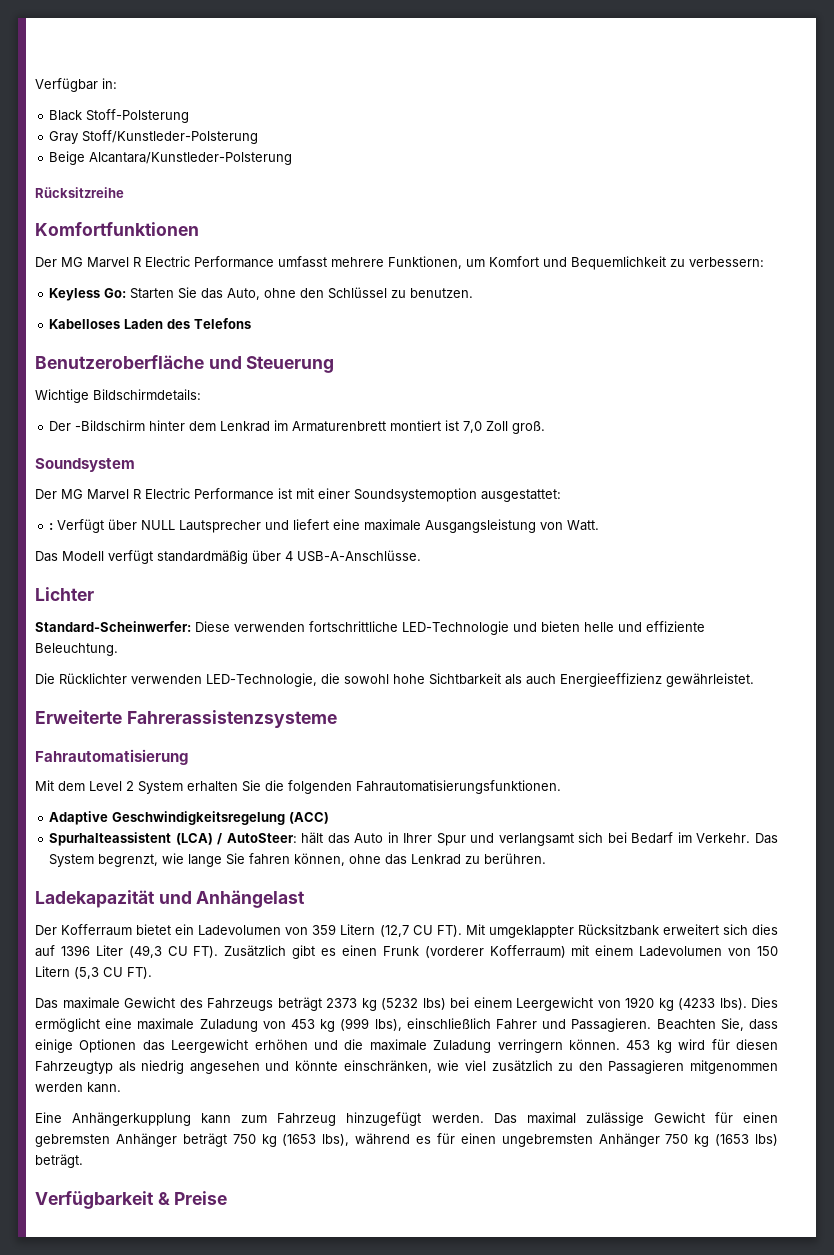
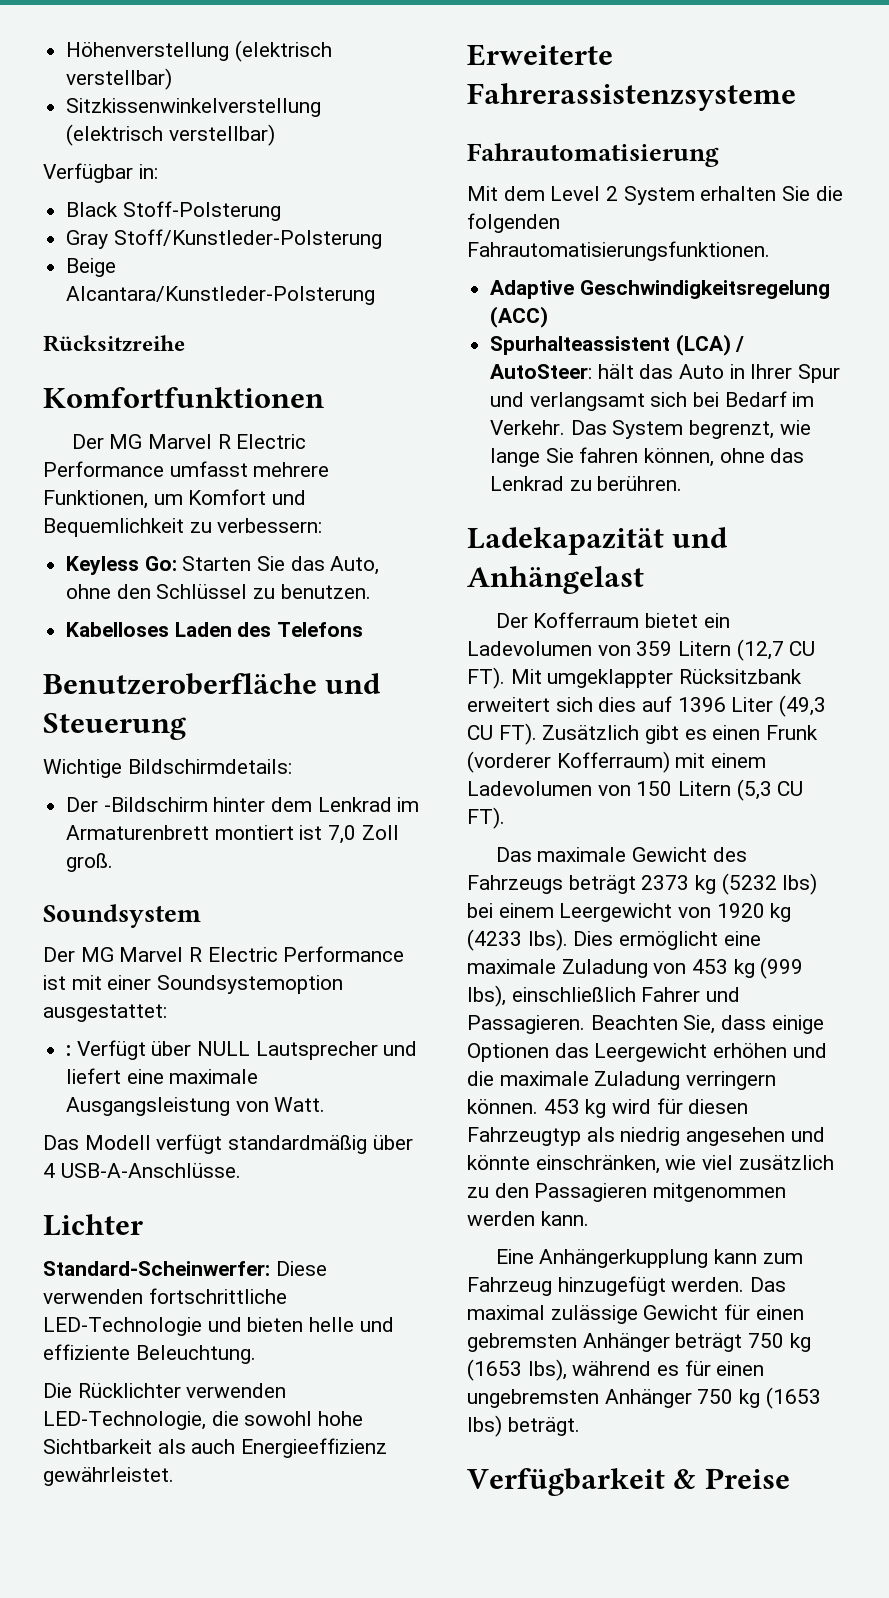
(35, 85) none -> [66,40,332,62] [66,68,173,90] [66,98,322,117] [66,124,275,146] Höhenverstellung (elektrisch verstellbar) // Sitzkissenwinkelverstellung (elektrisch verstellbar) //

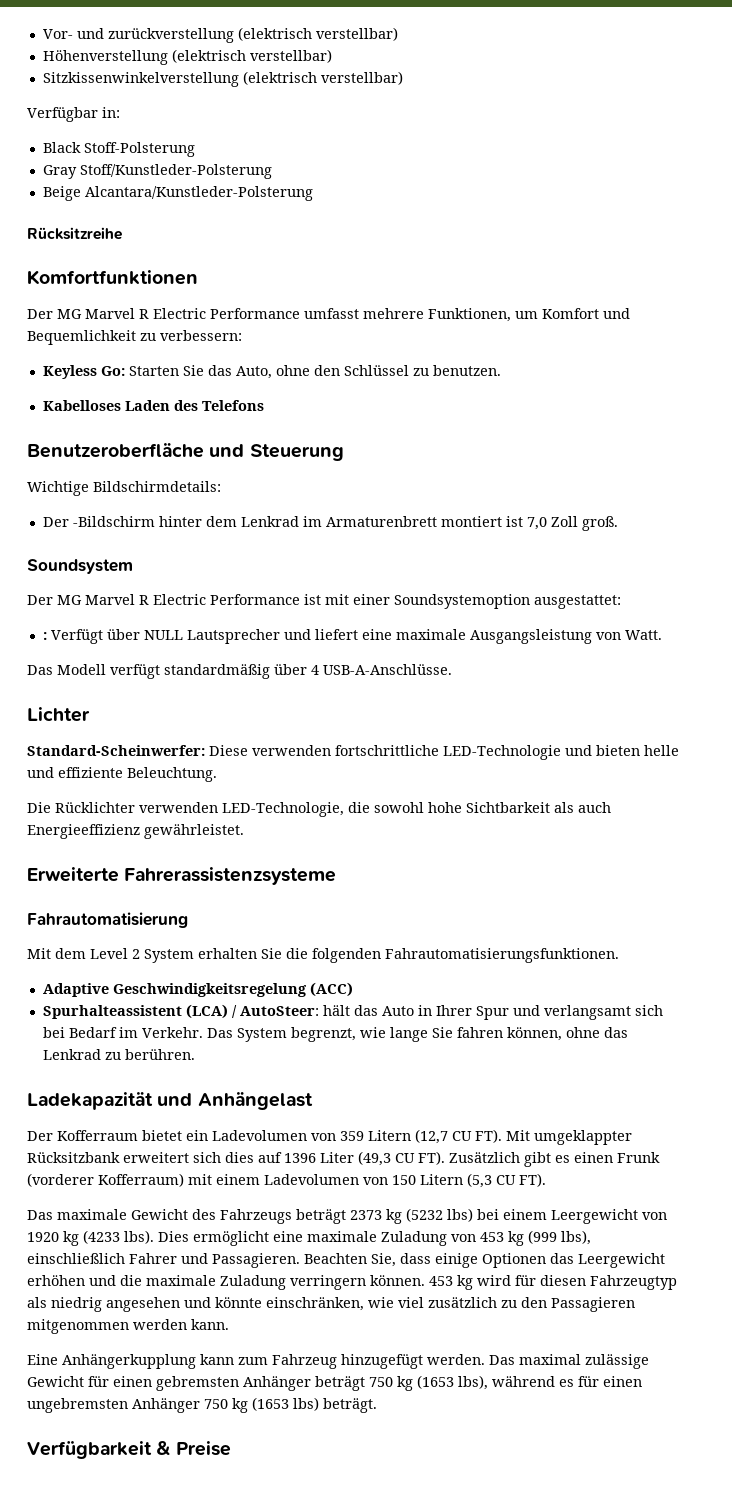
(66, 51) none -> [42,27,398,43] Vor- und zurückverstellung (elektrisch verstellbar) //

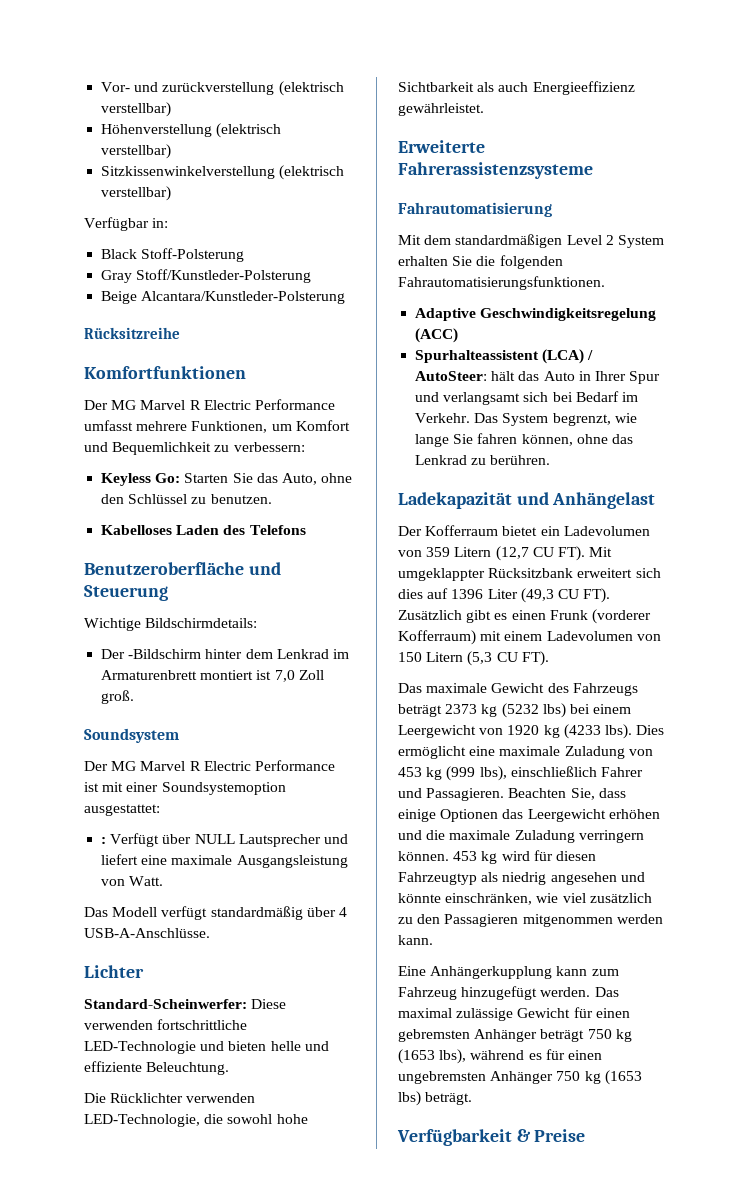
(86, 953) none -> [455,234,563,248] standardmäßigen

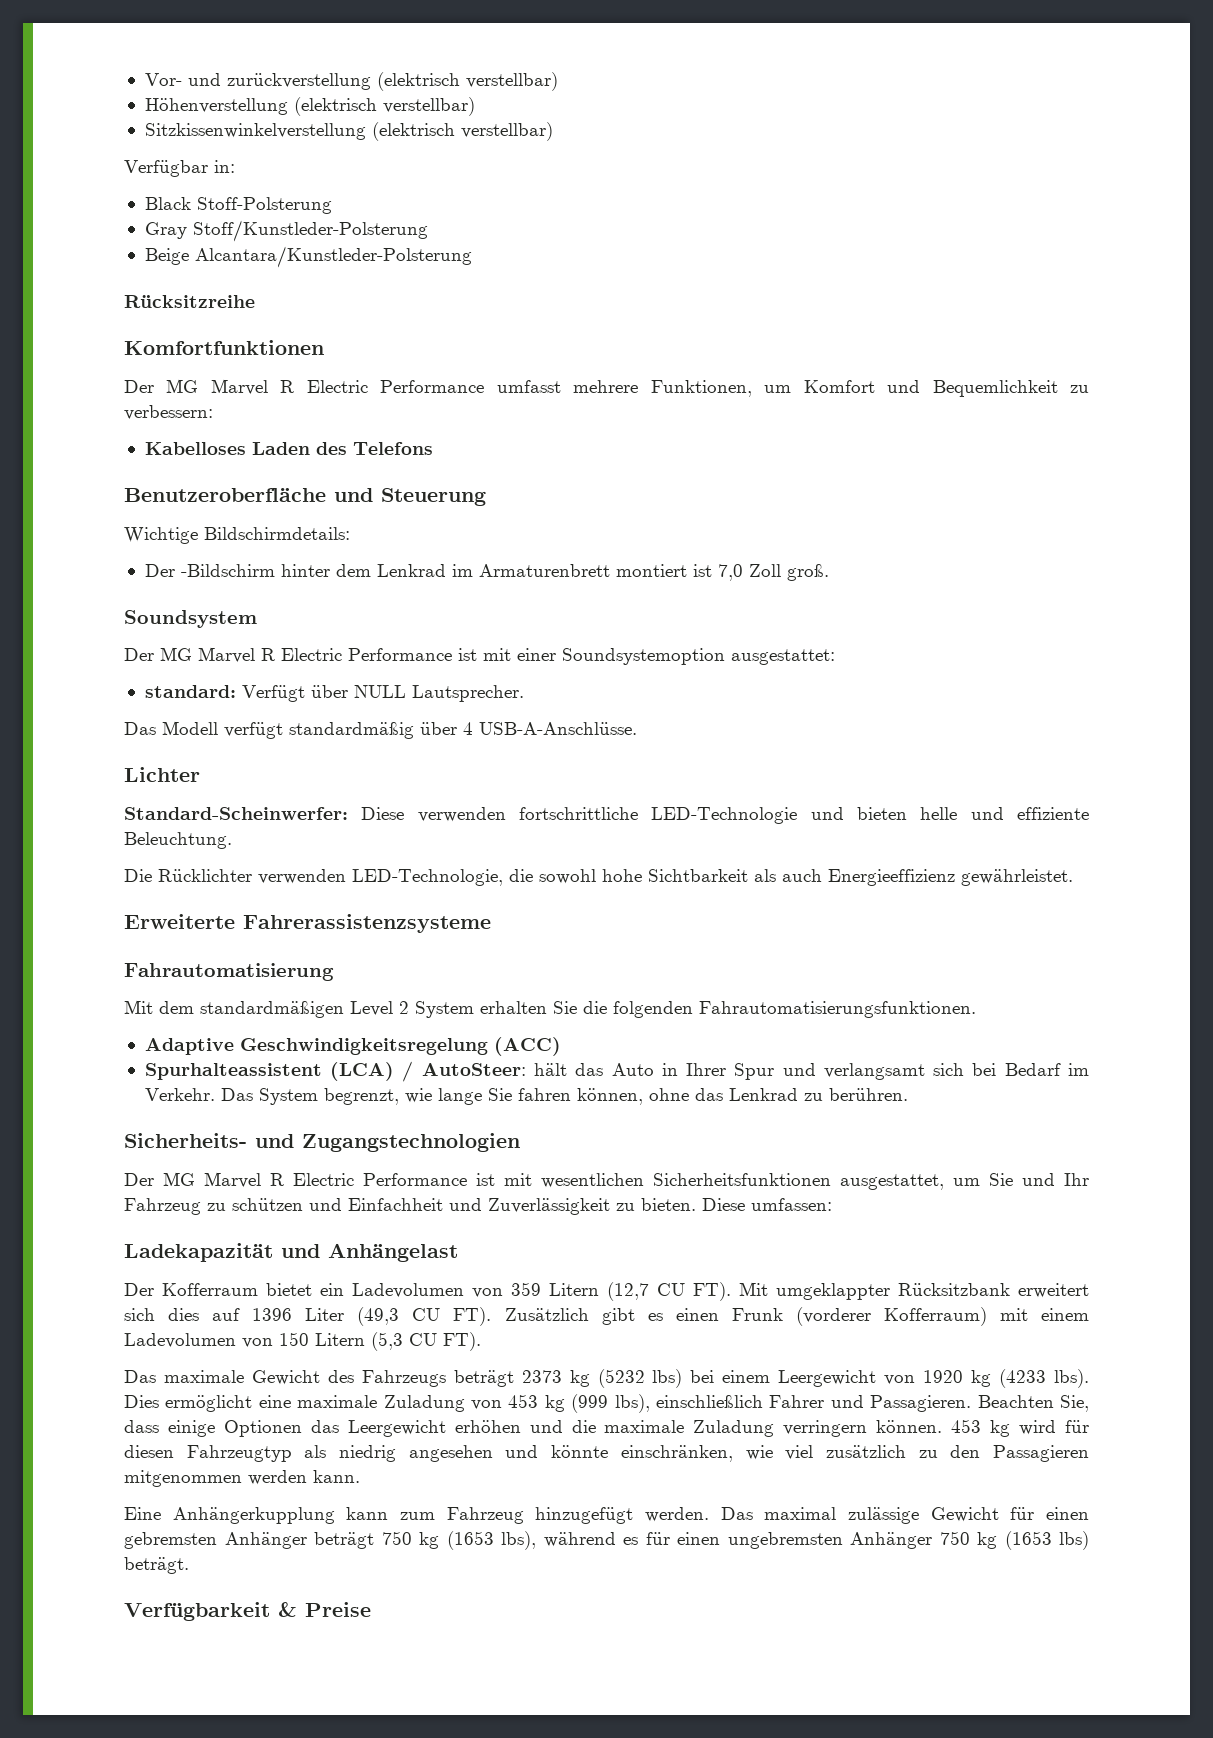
[101,473,353,486] [101,494,272,504] // Keyless Go: Starten Sie das Auto, ohne den Schlüssel zu benutzen. -> (213, 412) none
[101,837,107,844] : -> [144,685,236,698] standard:
[238,834,348,847] [101,854,348,868] [101,876,164,886] Lautsprecher und liefert eine maximale Ausgangsleistung von Watt. -> [411,685,524,702] Lautsprecher.
(551, 460) none -> [124,1133,520,1152] [124,1172,1089,1190] [124,1198,832,1215] // Sicherheits- und Zugangstechnologien // Der MG Marvel R Electric Performance ist mit wesentlichen Sicherheitsfunktionen ausgestattet, um Sie und Ihr Fahrzeug zu schützen und Einfachheit und Zuverlässigkeit zu bieten. Diese umfassen:

